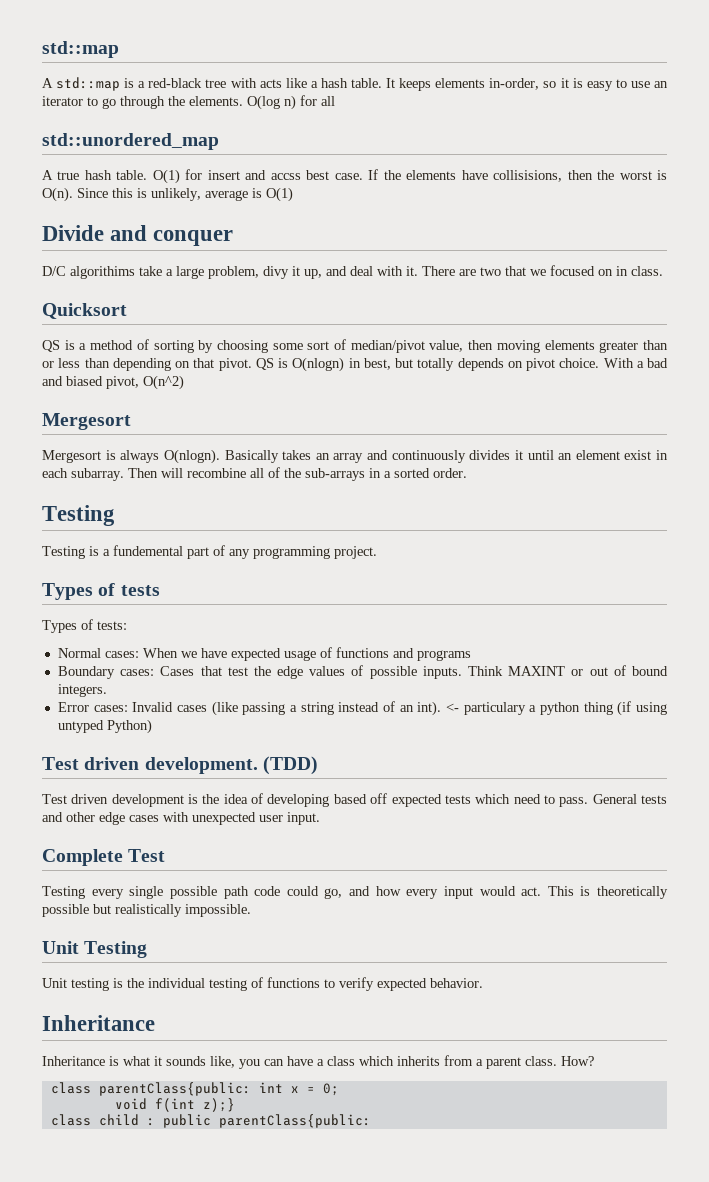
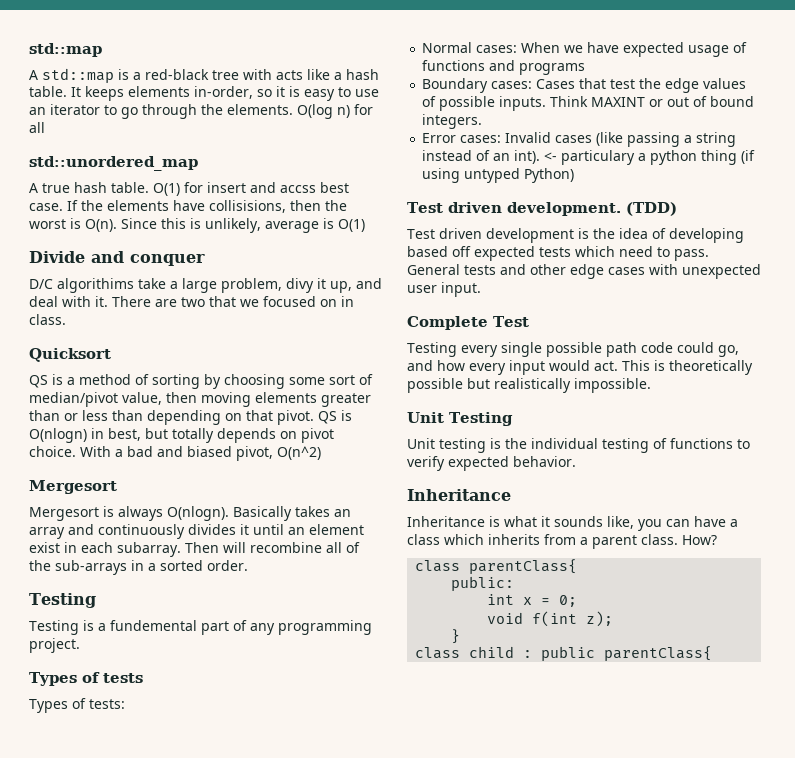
[98,1082,251,1096] parentClass{public: -> [469,559,578,574] [451,576,515,591] parentClass{ // public: //
[202,1098,235,1112] z);} -> [586,611,614,627] [451,629,461,644] z); // }
[218,1114,371,1128] parentClass{public: -> [604,646,713,661] parentClass{

